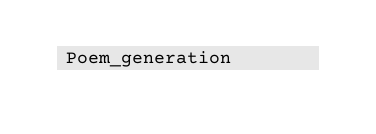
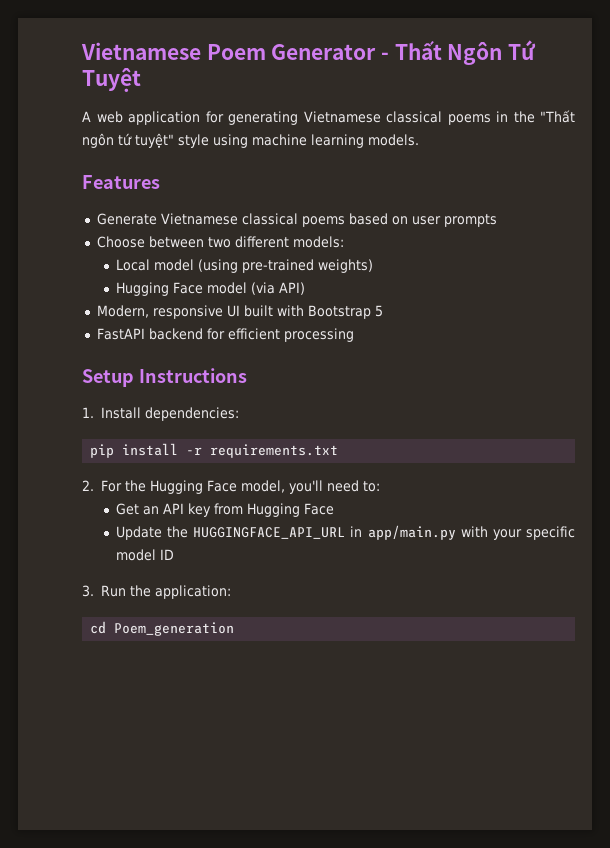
(66, 59) none -> [81,40,537,65] [82,68,141,92] [82,110,575,125] [82,133,419,148] [82,175,160,189] [96,213,497,227] [96,236,344,248] [115,259,373,273] [115,282,305,296] [96,305,383,319] [96,328,354,342] [82,368,247,387] [82,407,240,421] [90,443,339,458] [82,480,381,494] [115,503,334,517] [115,525,575,540] [115,549,174,561] [82,585,232,599] [90,621,107,634] Vietnamese Poem Generator - Thất Ngôn Tứ Tuyệt // A web application for generating Vietnamese classical poems in the "Thất ngôn tứ tuyệt" style using machine learning models. // Features // Generate Vietnamese classical poems based on user prompts // Choose between two different models: // Local model (using pre-trained weights) // Hugging Face model (via API) // Modern, responsive UI built with Bootstrap 5 // FastAPI backend for efficient processing // Setup Instructions // 1. Install dependencies: // pip install -r requirements.txt // 2. For the Hugging Face model, you'll need to: // Get an API key from Hugging Face // Update the HUGGINGFACE_API_URL in app/main.py with your specific model ID // 3. Run the application: // cd

